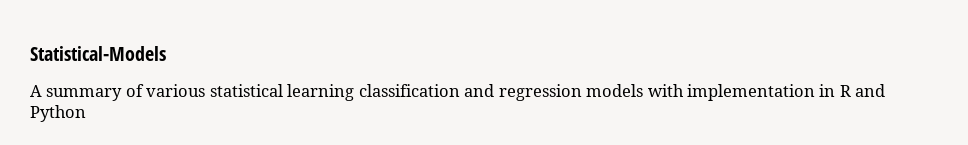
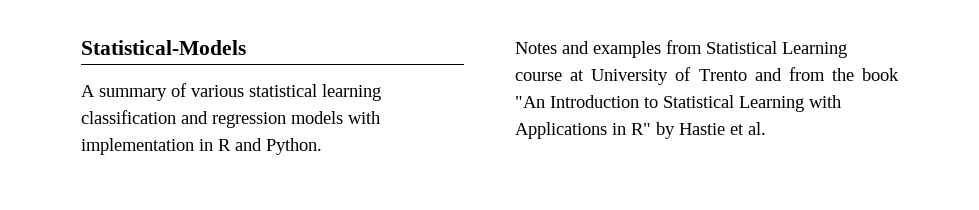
[30,105,86,122] Python -> [266,138,322,155] [515,40,847,58] [515,67,899,85] [515,95,841,112] [515,122,766,139] Python. // Notes and examples from Statistical Learning course at University of Trento and from the book "An Introduction to Statistical Learning with Applications in R" by Hastie et al.

